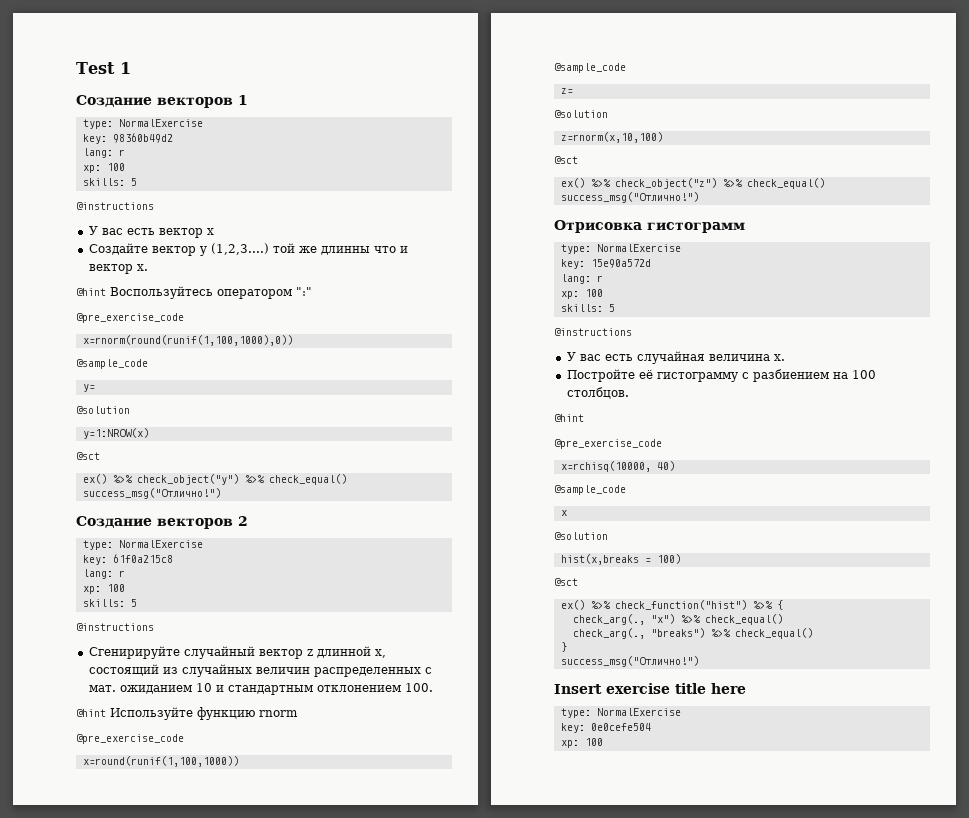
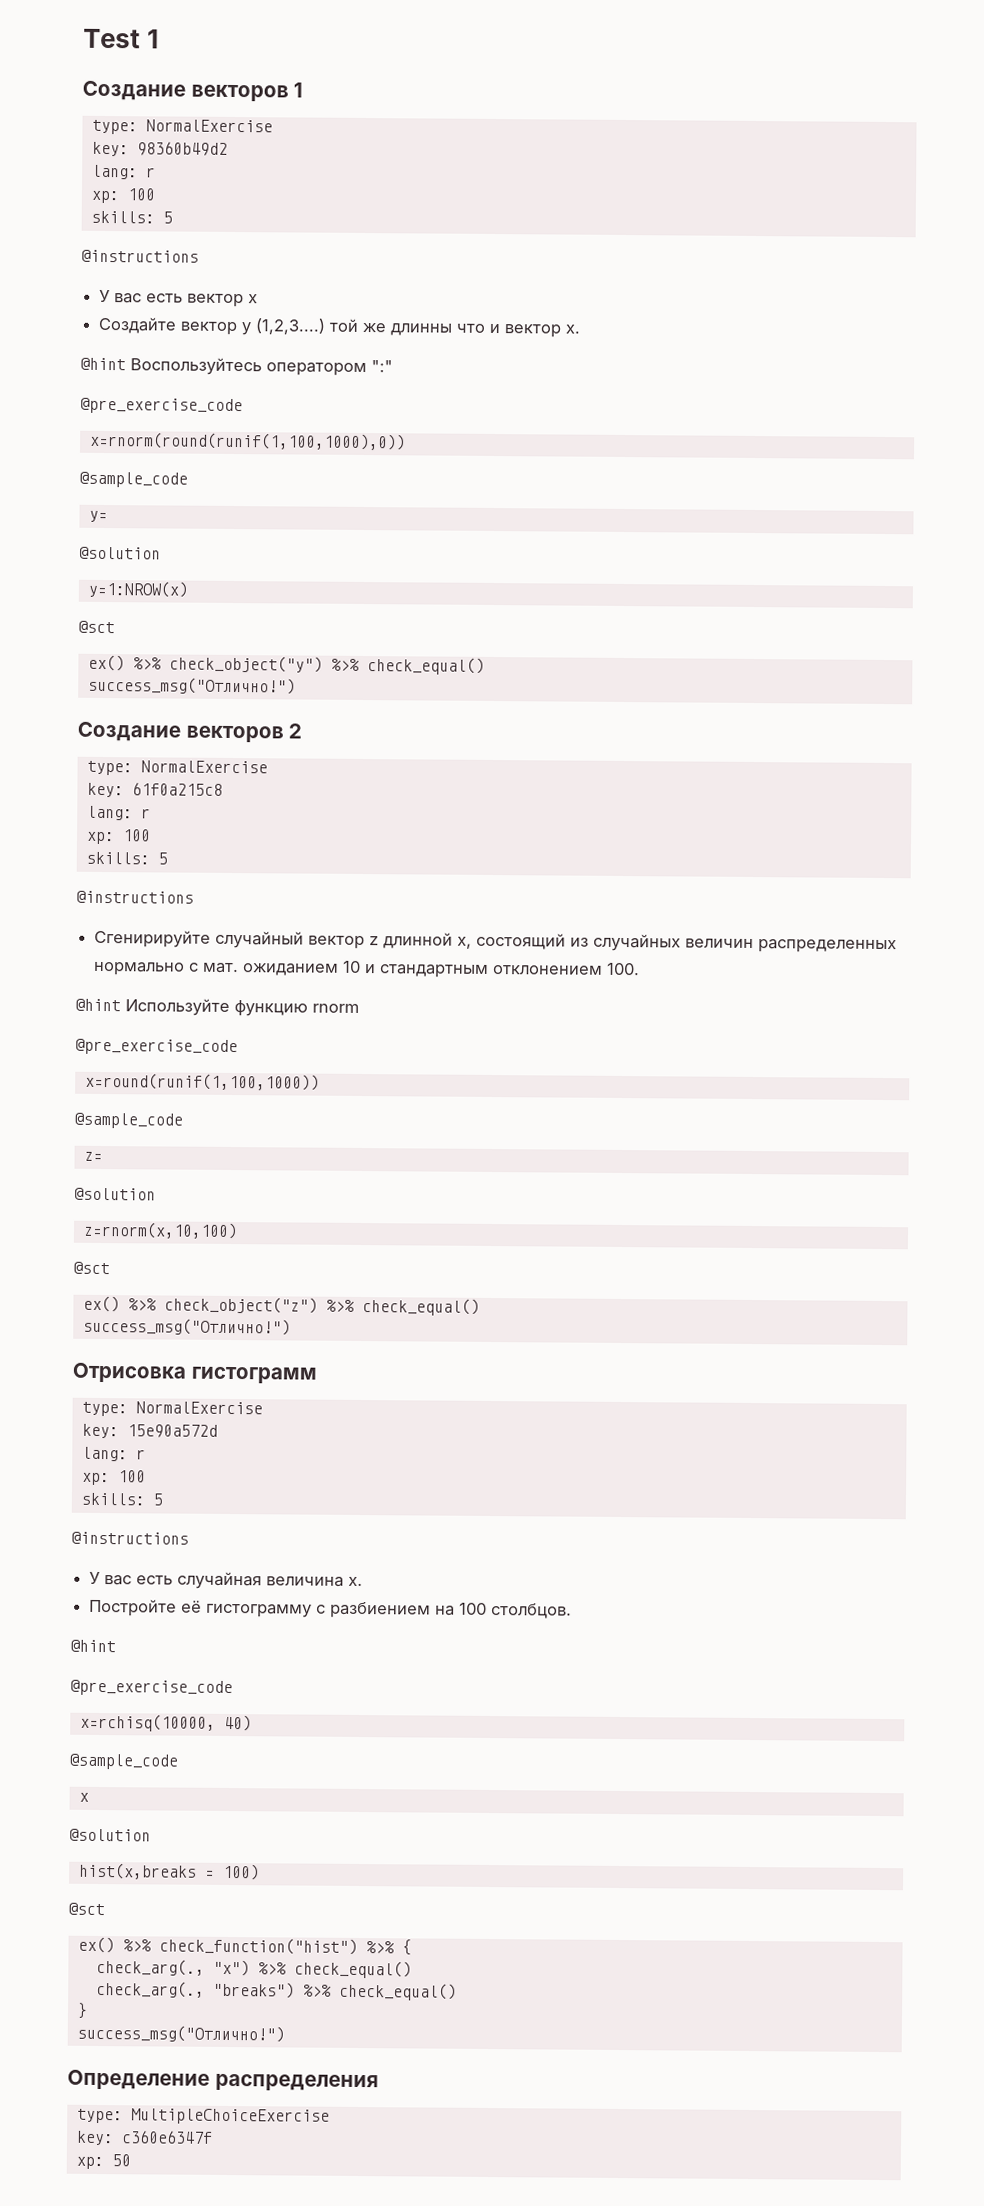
(421, 672) none -> [93,961,186,976] нормально
[554,683,746,694] [560,708,681,718] [560,723,651,733] [560,738,603,748] Insert exercise title here // type: NormalExercise // key: 0e0cefe504 // xp: 100 -> [67,2069,379,2092] [76,2108,330,2125] [75,2130,213,2146] [75,2154,131,2170] Определение распределения // type: MultipleChoiceExercise // key: c360e6347f // xp: 50

